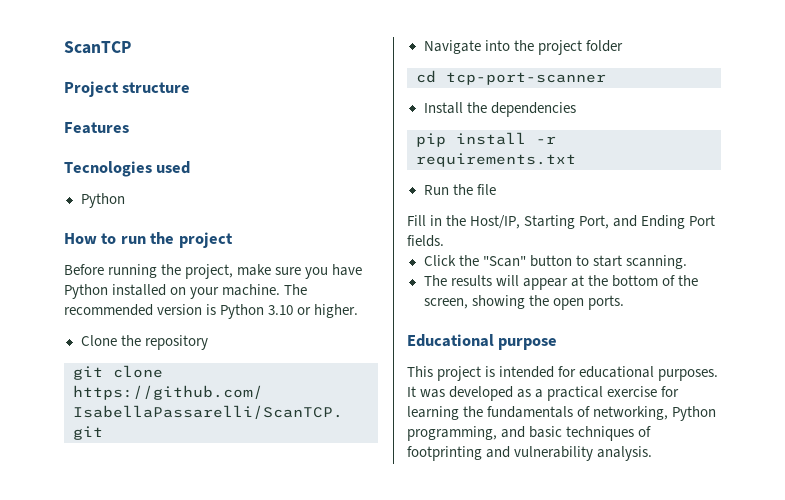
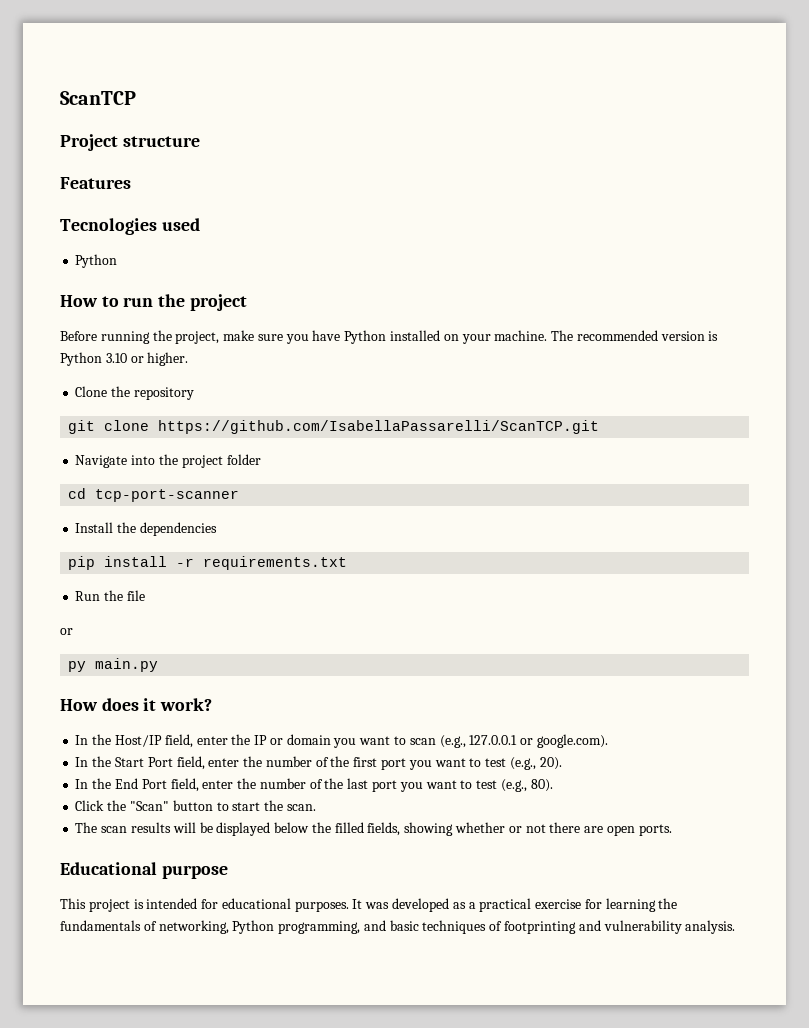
[407,215,716,229] [407,235,444,247] Fill in the Host/IP, Starting Port, and Ending Port fields. -> [60,628,73,635] [68,658,159,672] [60,698,213,711] [75,734,608,748] [75,756,562,770] [75,778,553,792] or // py main.py // How does it work? // In the Host/IP field, enter the IP or domain you want to scan (e.g., 127.0.0.1 or google.com). // In the Start Port field, enter the number of the first port you want to test (e.g., 20). // In the End Port field, enter the number of the last port you want to test (e.g., 80).
[625,255,687,269] [423,275,447,286] scanning. // The -> [264,800,316,811] [75,822,128,833] the scan. // The scan
[522,275,698,290] [423,295,549,309] appear at the bottom of the screen, showing the -> [199,822,604,836] be displayed below the filled fields, showing whether or not there are

